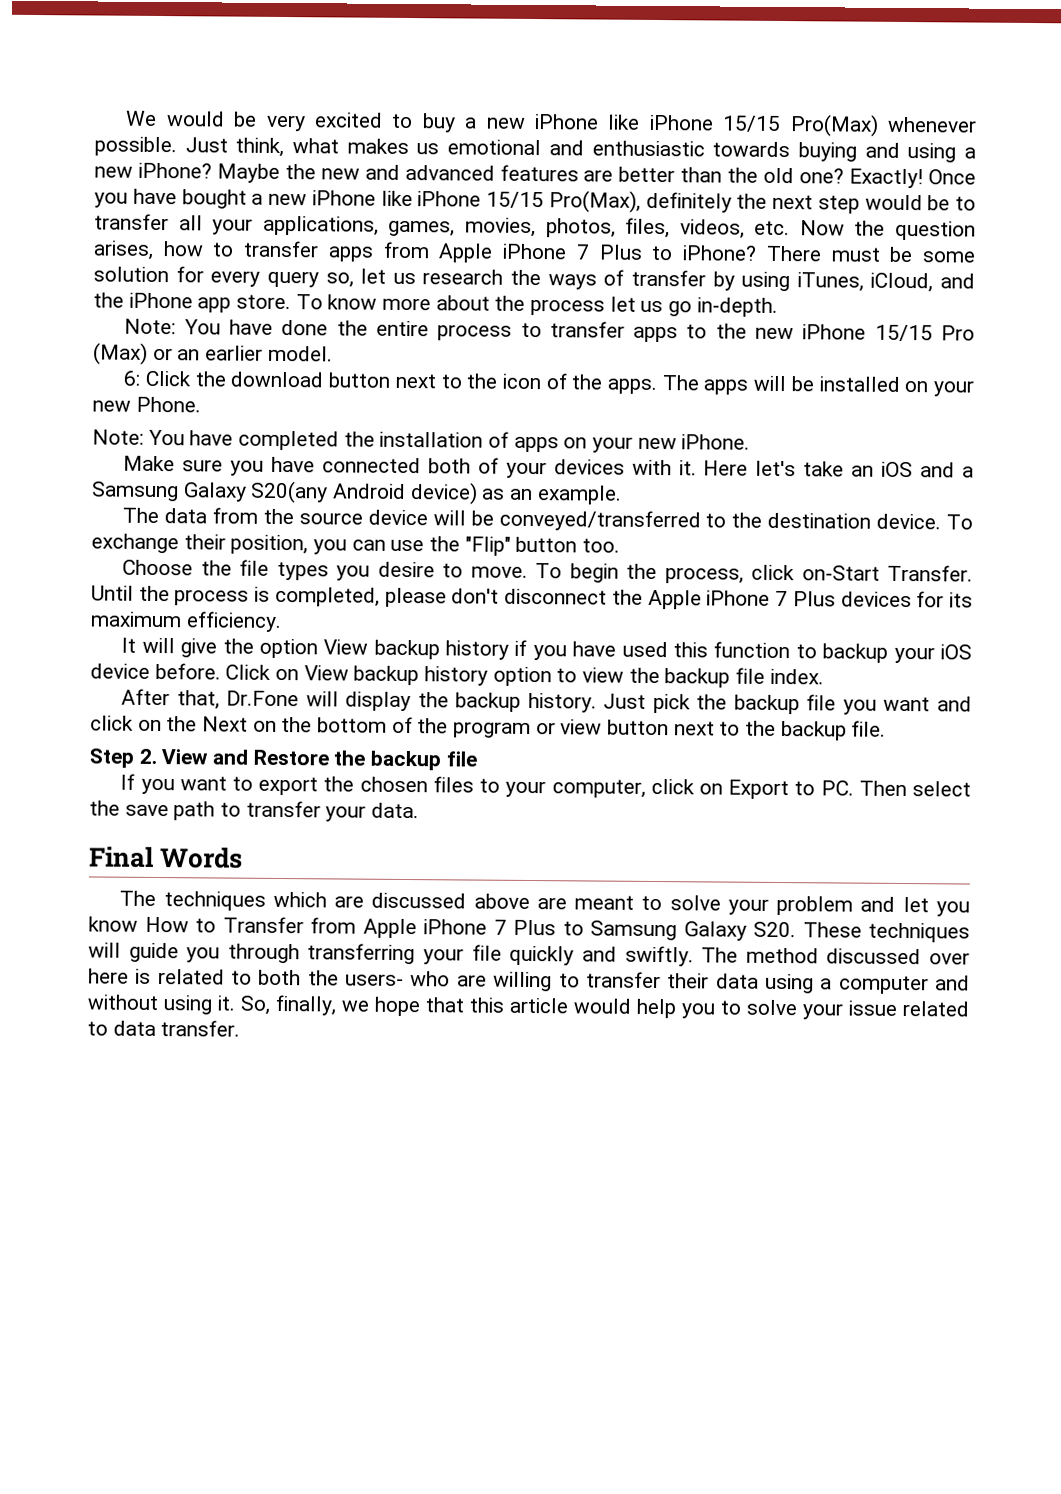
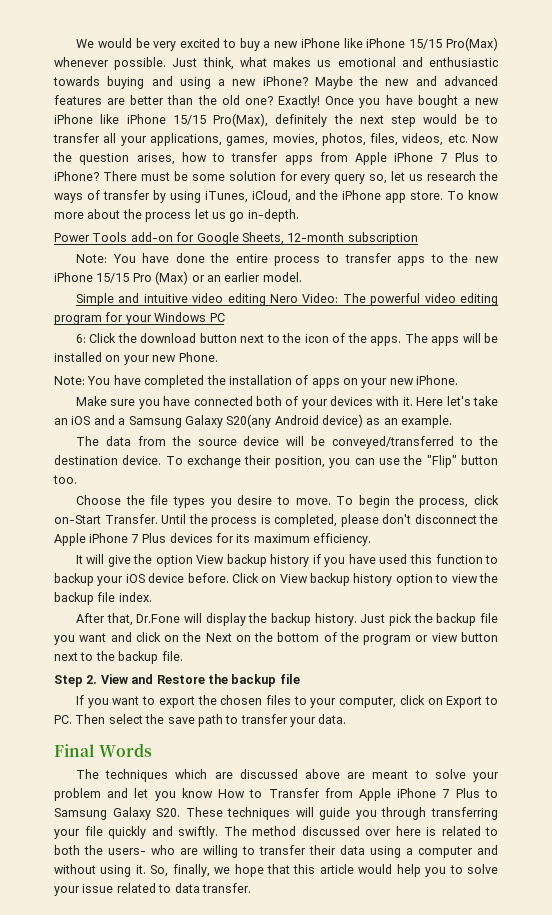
(778, 307) none -> [54,232,418,245] // Power Tools add-on for Google Sheets, 12-month subscription
(333, 353) none -> [75,293,499,306] [54,312,225,325] // Simple and intuitive video editing Nero Video: The powerful video editing program for your Windows PC

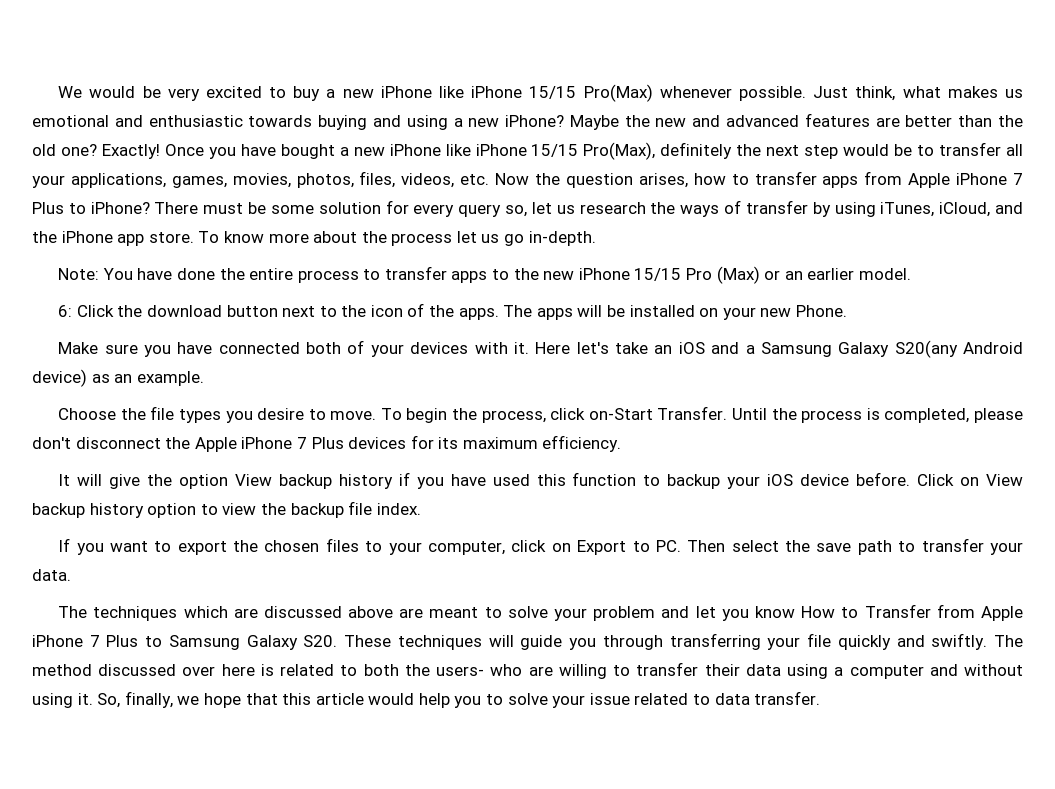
[54,232,418,245] // Power Tools add-on for Google Sheets, 12-month subscription -> (596, 238) none
[75,293,499,306] [54,312,225,325] // Simple and intuitive video editing Nero Video: The powerful video editing program for your Windows PC -> (911, 274) none
[54,375,459,388] // Note: You have completed the installation of apps on your new iPhone. -> (847, 311) none
[75,436,499,449] [54,455,499,468] [53,475,77,484] // The data from the source device will be conveyed/transferred to the destination device. To exchange their position, you can use the "Flip" button too. -> (204, 378) none
[75,613,498,626] [54,632,498,645] [54,651,183,664] [54,674,300,687] // After that, Dr.Fone will display the backup history. Just pick the backup file you want and click on the Next on the bottom of the program or view button next to the backup file. // Step 2. View and Restore the backup file -> (421, 509) none
[54,743,153,757] // Final Words -> (71, 575) none

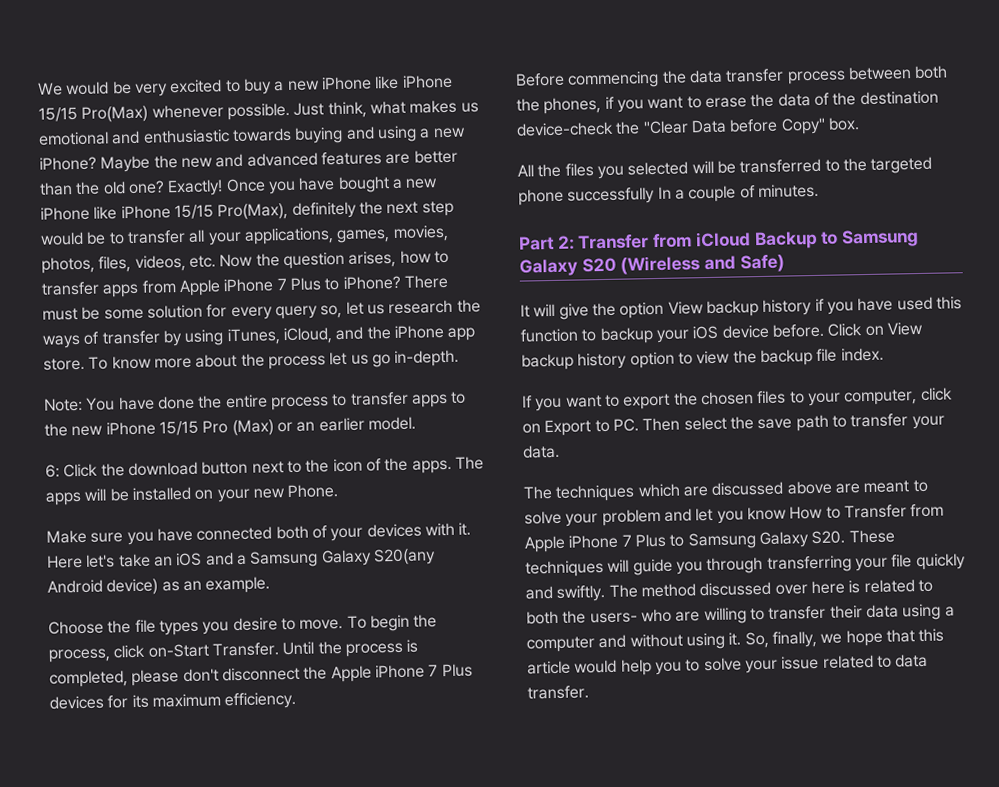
(622, 443) none -> [515,65,949,89] [516,90,939,115] [516,117,860,137] [517,156,933,180] [518,183,819,206] [519,228,920,251] [519,254,785,277] // Before commencing the data transfer process between both the phones, if you want to erase the data of the destination device-check the "Clear Data before Copy" box. // All the files you selected will be transferred to the targeted phone successfully In a couple of minutes. // Part 2: Transfer from iCloud Backup to Samsung Galaxy S20 (Wireless and Safe)

